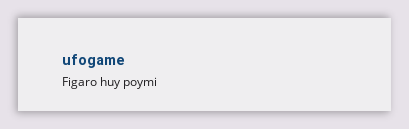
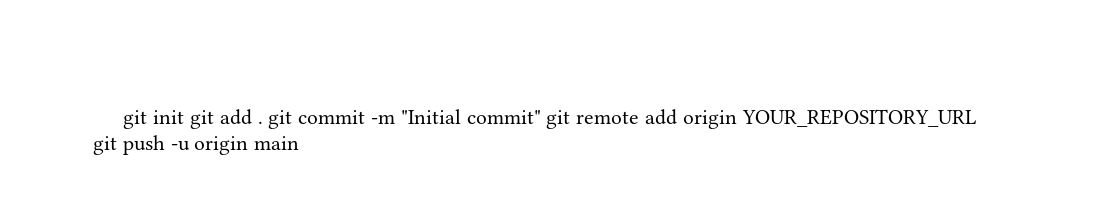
[62,54,125,68] [62,77,158,89] ufogame // Figaro huy poymi -> [123,109,976,129] [93,135,300,155] git init git add . git commit -m "Initial commit" git remote add origin YOUR_REPOSITORY_URL git push -u origin main

